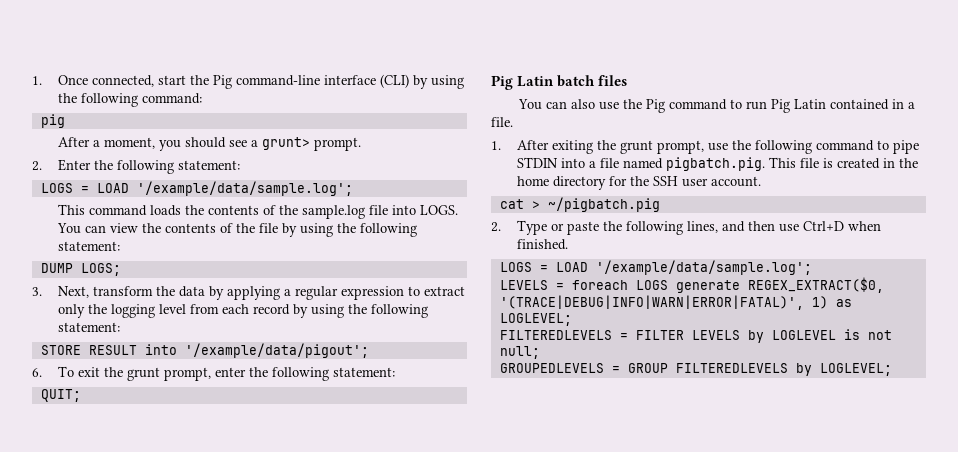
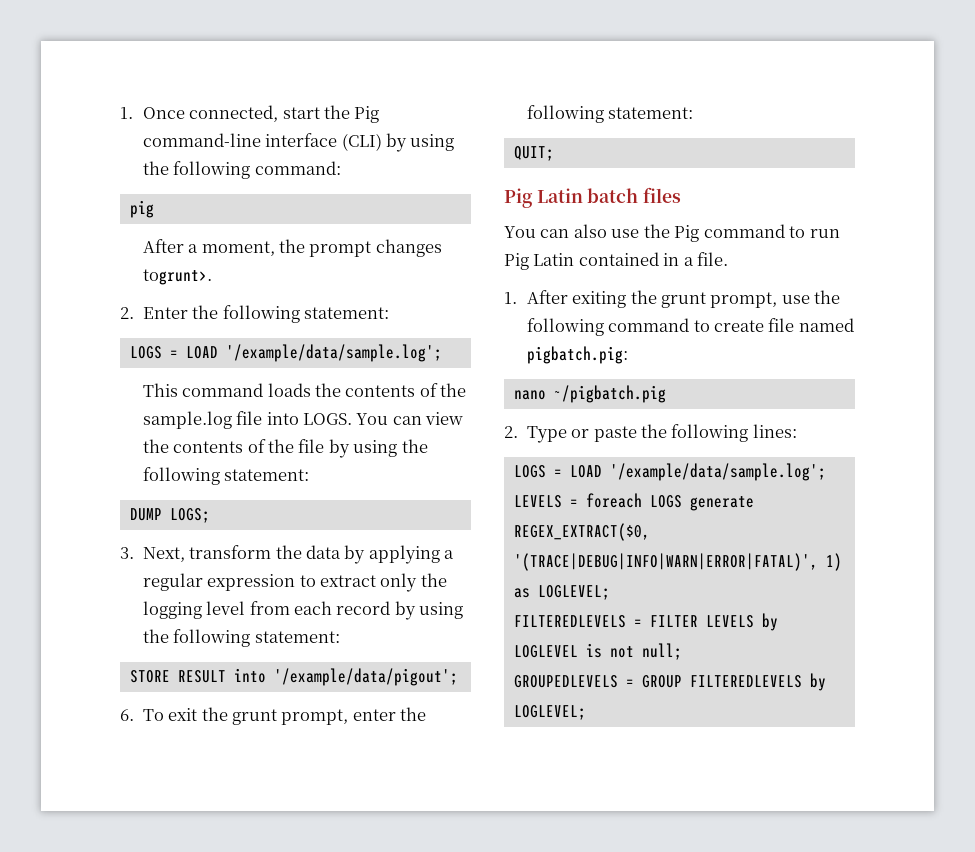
[159,137,362,151] you should see a grunt> prompt. -> [279,239,442,257] [142,269,212,285] the prompt changes togrunt>.
[893,140,920,154] [517,157,919,171] [517,176,762,190] [499,199,540,209] pipe STDIN into a file named pigbatch.pig. This file is created in the home directory for the SSH user account. // cat > -> [714,318,854,332] [526,346,628,364] [513,390,546,400] create file named pigbatch.pig: // nano
[687,221,882,233] [517,239,569,250] lines, and then use Ctrl+D when finished. -> [752,424,797,438] lines:

